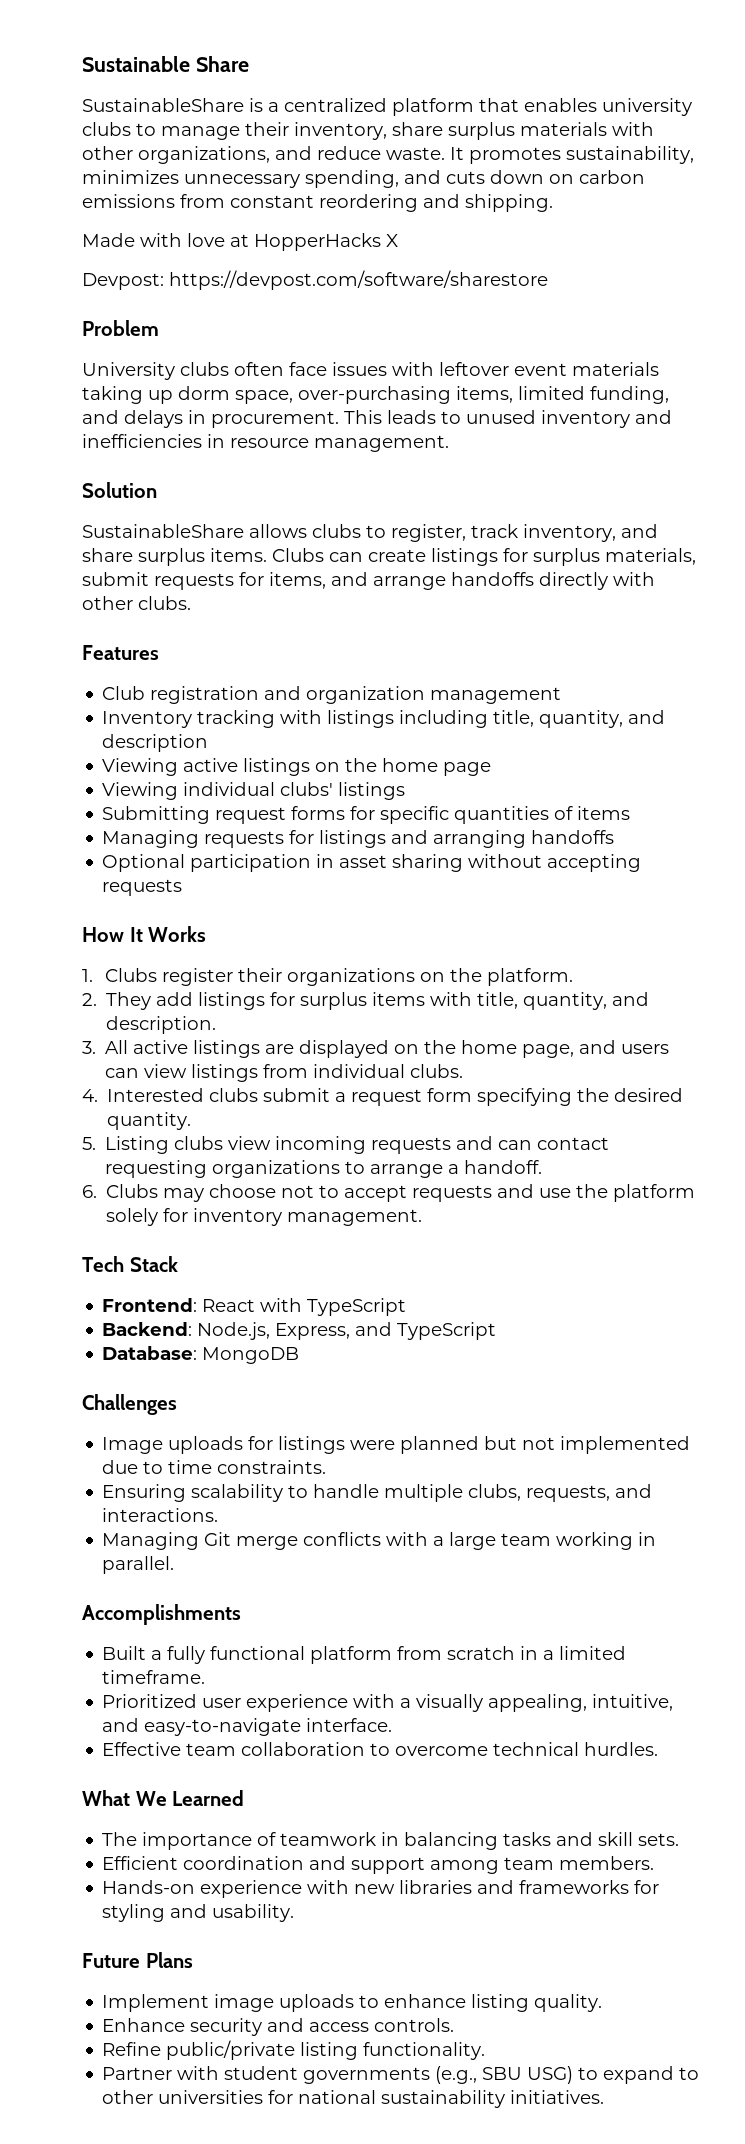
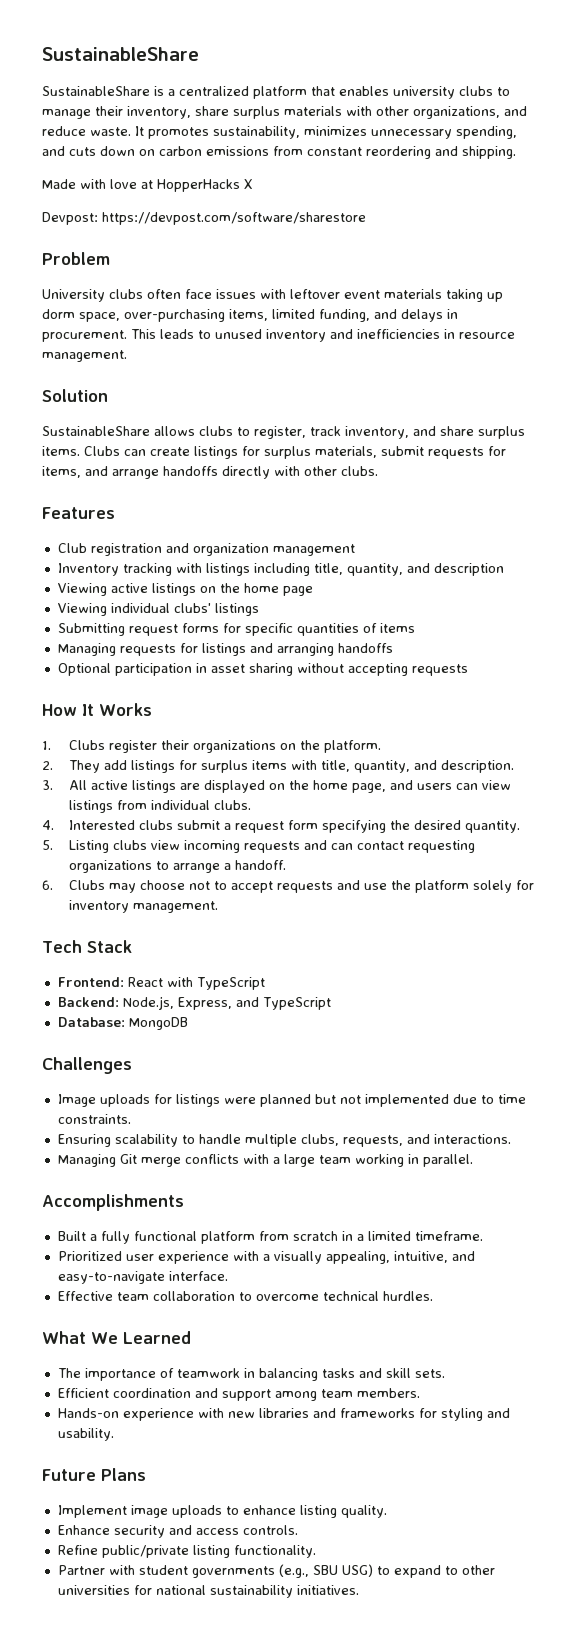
[82,56,249,72] Sustainable Share -> [42,47,199,61] SustainableShare

